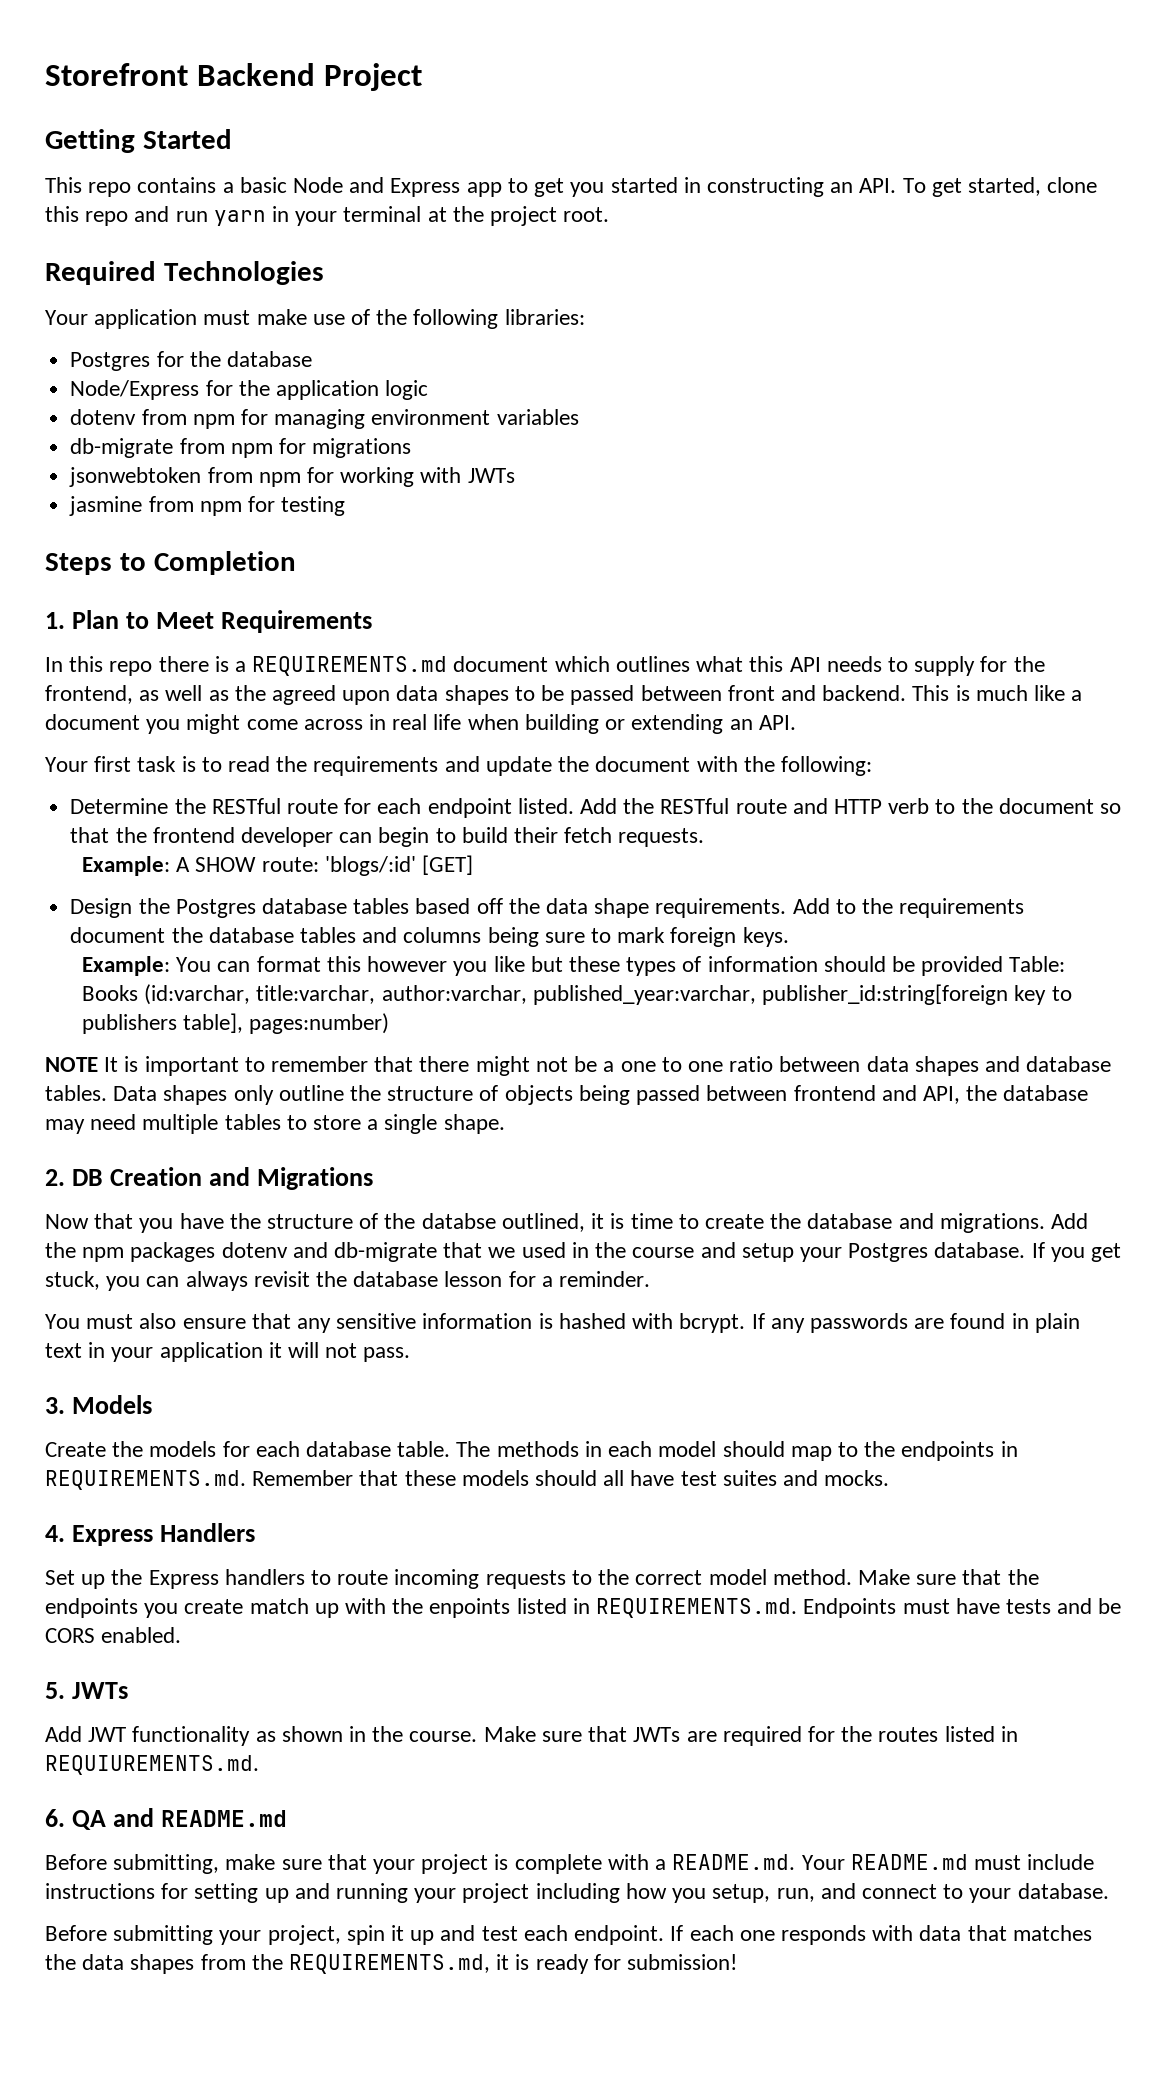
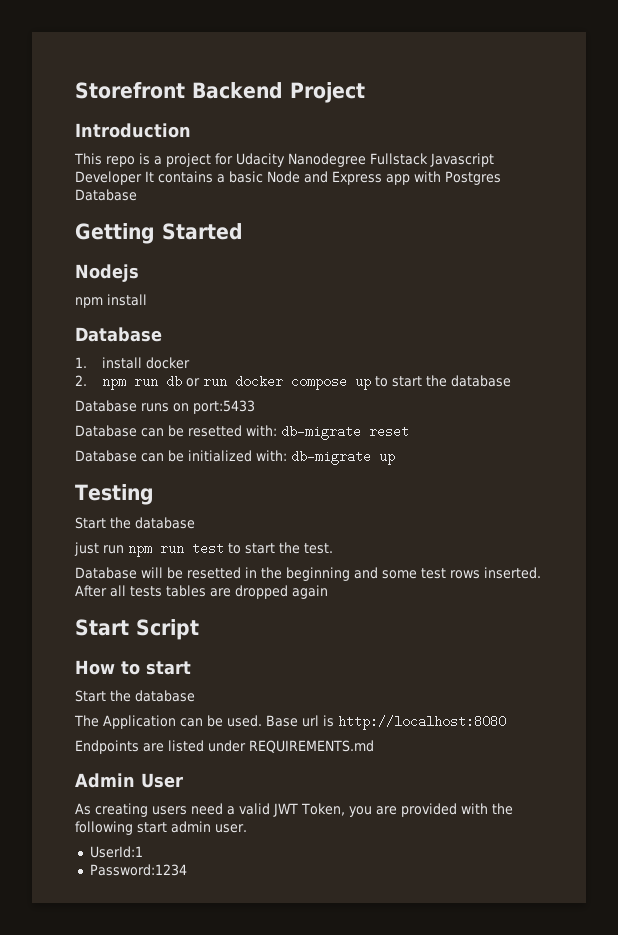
[45,129,232,153] Getting Started -> [75,123,191,138] Introduction
(132, 189) none -> [139,153,494,167] [75,171,154,185] is a project for Udacity Nanodegree Fullstack Javascript Developer It
[507,177,1098,197] [45,206,610,226] [45,261,324,285] [45,309,585,329] [70,351,312,371] [70,380,429,400] [70,409,579,429] [70,438,412,458] [69,467,515,487] [69,496,346,516] [45,551,296,575] [45,610,373,633] [45,656,1045,676] [45,685,1083,705] [45,714,796,734] [45,756,872,776] [70,798,1122,818] [70,827,705,847] [82,855,474,876] [70,898,1025,918] [70,927,789,947] [82,956,1066,976] [82,984,1072,1005] [82,1013,390,1034] [45,1056,1112,1076] [45,1085,1089,1105] [45,1114,505,1134] [45,1167,374,1190] [45,1213,1088,1233] [45,1242,1121,1262] [45,1271,651,1291] [45,1313,1080,1333] [45,1342,411,1362] [45,1395,153,1414] [45,1441,1018,1461] [45,1470,890,1490] [45,1523,256,1546] [45,1569,1039,1589] [45,1598,1122,1618] [45,1627,182,1643] [45,1682,129,1699] [45,1726,1018,1746] [45,1755,259,1775] [45,1808,288,1830] [45,1854,1095,1874] [45,1883,1109,1903] [45,1925,1092,1945] [45,1954,738,1974] to get you started in constructing an API. To get started, clone this repo and run yarn in your terminal at the project root. // Required Technologies // Your application must make use of the following libraries: // Postgres for the database // Node/Express for the application logic // dotenv from npm for managing environment variables // db-migrate from npm for migrations // jsonwebtoken from npm for working with JWTs // jasmine from npm for testing // Steps to Completion // 1. Plan to Meet Requirements // In this repo there is a REQUIREMENTS.md document which outlines what this API needs to supply for the frontend, as well as the agreed upon data shapes to be passed between front and backend. This is much like a document you might come across in real life when building or extending an API. // Your first task is to read the requirements and update the document with the following: // Determine the RESTful route for each endpoint listed. Add the RESTful route and HTTP verb to the document so that the frontend developer can begin to build their fetch requests. // Example: A SHOW route: 'blogs/:id' [GET] // Design the Postgres database tables based off the data shape requirements. Add to the requirements document the database tables and columns being sure to mark foreign keys. // Example: You can format this however you like but these types of information should be provided Table: Books (id:varchar, title:varchar, author:varchar, published_year:varchar, publisher_id:string[foreign key to publishers table], pages:number) // NOTE It is important to remember that there might not be a one to one ratio between data shapes and database tables. Data shapes only outline the structure of objects being passed between frontend and API, the database may need multiple tables to store a single shape. // 2. DB Creation and Migrations // Now that you have the structure of the databse outlined, it is time to create the database and migrations. Add the npm packages dotenv and db-migrate that we used in the course and setup your Postgres database. If you get stuck, you can always revisit the database lesson for a reminder. // You must also ensure that any sensitive information is hashed with bcrypt. If any passwords are found in plain text in your application it will not pass. // 3. Models // Create the models for each database table. The methods in each model should map to the endpoints in REQUIREMENTS.md. Remember that these models should all have test suites and mocks. // 4. Express Handlers // Set up the Express handlers to route incoming requests to the correct model method. Make sure that the endpoints you create match up with the enpoints listed in REQUIREMENTS.md. Endpoints must have tests and be CORS enabled. // 5. JWTs // Add JWT functionality as shown in the course. Make sure that JWTs are required for the routes listed in REQUIUREMENTS.md. // 6. QA and README.md // Before submitting, make sure that your project is complete with a README.md. Your README.md must include instructions for setting up and running your project including how you setup, run, and connect to your database. // Before submitting your project, spin it up and test each endpoint. If each one responds with data that matches the data shapes from the REQUIREMENTS.md, it is ready for submission! -> [414,171,501,185] [75,189,137,201] [75,223,243,244] [75,264,139,282] [75,294,147,308] [75,327,162,342] [75,357,190,369] [75,375,511,390] [75,400,255,414] [75,425,409,440] [75,450,395,465] [75,484,154,505] [75,517,195,529] [74,542,333,557] [75,567,541,581] [75,585,328,599] [75,619,199,640] [75,660,191,675] [75,690,195,702] [74,715,506,730] [75,740,374,754] [75,773,183,788] [75,803,513,817] [75,821,247,835] [89,846,143,858] [89,864,187,876] with Postgres Database // Getting Started // Nodejs // npm install // Database // 1. install docker // 2. npm run db or run docker compose up to start the database // Database runs on port:5433 // Database can be resetted with: db-migrate reset // Database can be initialized with: db-migrate up // Testing // Start the database // just run npm run test to start the test. // Database will be resetted in the beginning and some test rows inserted. After all tests tables are dropped again // Start Script // How to start // Start the database // The Application can be used. Base url is http://localhost:8080 // Endpoints are listed under REQUIREMENTS.md // Admin User // As creating users need a valid JWT Token, you are provided with the following start admin user. // UserId:1 // Password:1234

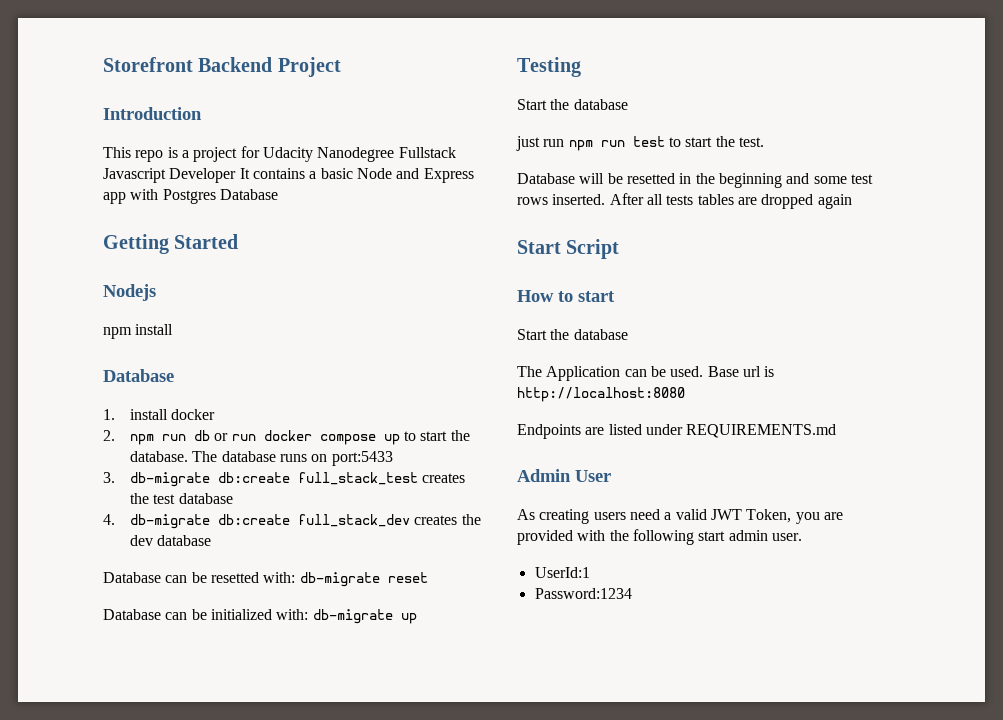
[450,375,511,387] [75,400,137,412] database // Database -> [130,451,276,462] database. The database
(255, 407) none -> [103,472,466,487] [130,493,233,504] [103,514,481,529] [130,535,212,546] // 3. db-migrate db:create full_stack_test creates the test database // 4. db-migrate db:create full_stack_dev creates the dev database

